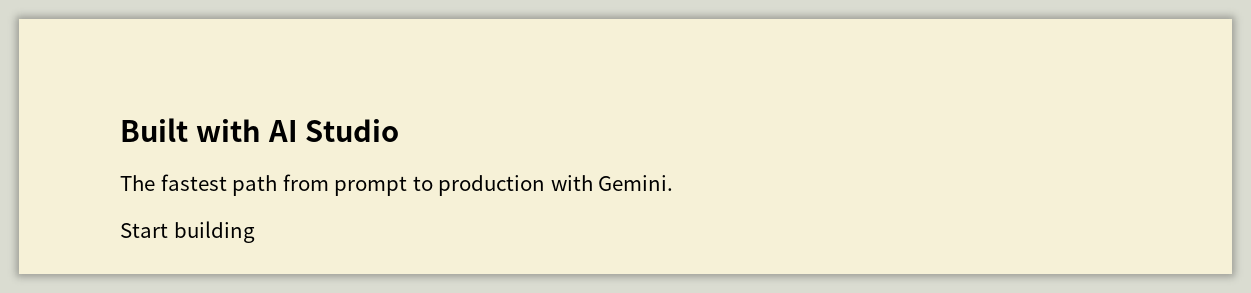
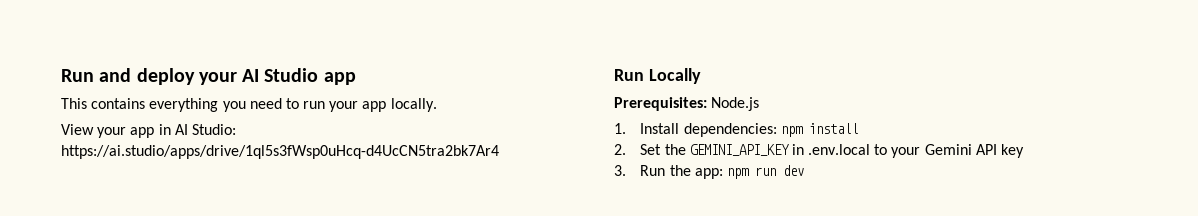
[120,118,400,142] [120,174,674,196] [120,221,255,243] Built with AI Studio // The fastest path from prompt to production with Gemini. // Start building -> [61,68,356,85] [61,98,437,112] [61,124,236,138] [61,145,499,159] [614,68,701,84] [614,97,760,111] [614,123,858,137] [614,144,1024,158] [614,165,804,179] Run and deploy your AI Studio app // This contains everything you need to run your app locally. // View your app in AI Studio: https://ai.studio/apps/drive/1ql5s3fWsp0uHcq-d4UcCN5tra2bk7Ar4 // Run Locally // Prerequisites: Node.js // 1. Install dependencies: npm install // 2. Set the GEMINI_API_KEY in .env.local to your Gemini API key // 3. Run the app: npm run dev

